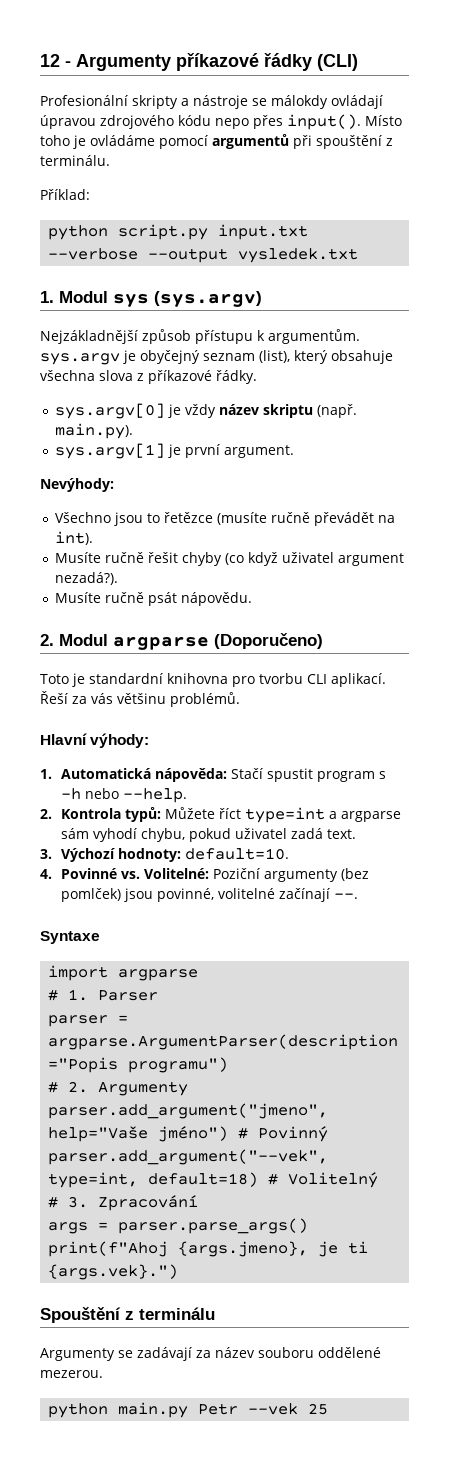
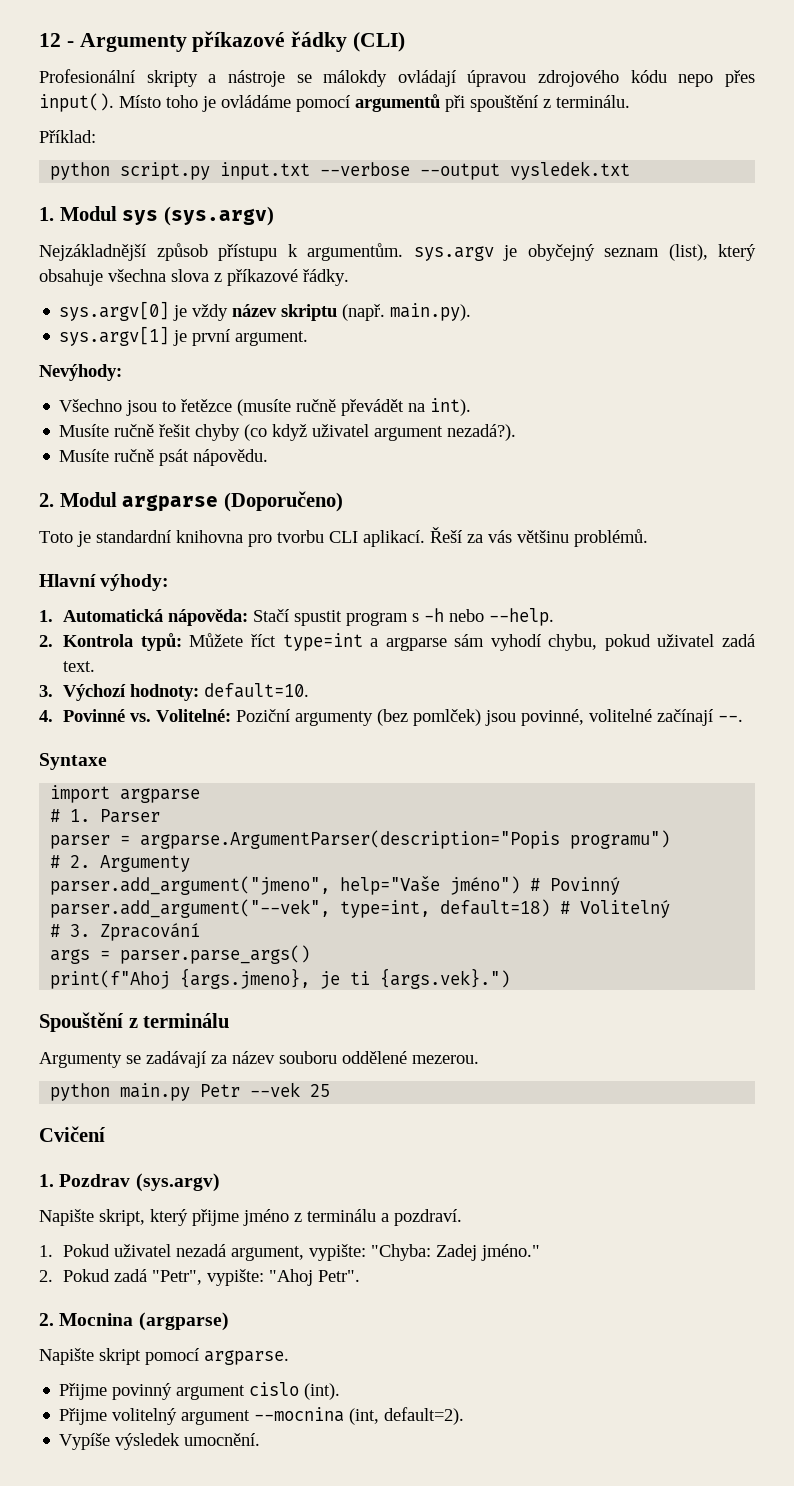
(329, 1409) none -> [39,1126,105,1142] [39,1173,220,1192] [39,1209,462,1226] [39,1244,541,1261] [39,1269,361,1286] [39,1312,229,1331] [39,1348,289,1365] [59,1382,341,1400] [59,1407,465,1425] [59,1433,261,1450] // Cvičení // 1. Pozdrav (sys.argv) // Napište skript, který přijme jméno z terminálu a pozdraví. // 1. Pokud uživatel nezadá argument, vypište: "Chyba: Zadej jméno." // 2. Pokud zadá "Petr", vypište: "Ahoj Petr". // 2. Mocnina (argparse) // Napište skript pomocí argparse. // Přijme povinný argument cislo (int). // Přijme volitelný argument --mocnina (int, default=2). // Vypíše výsledek umocnění.

